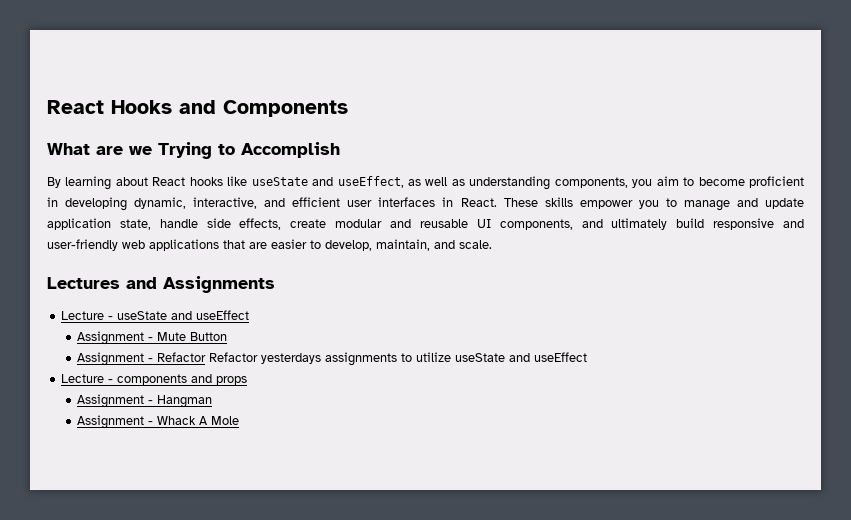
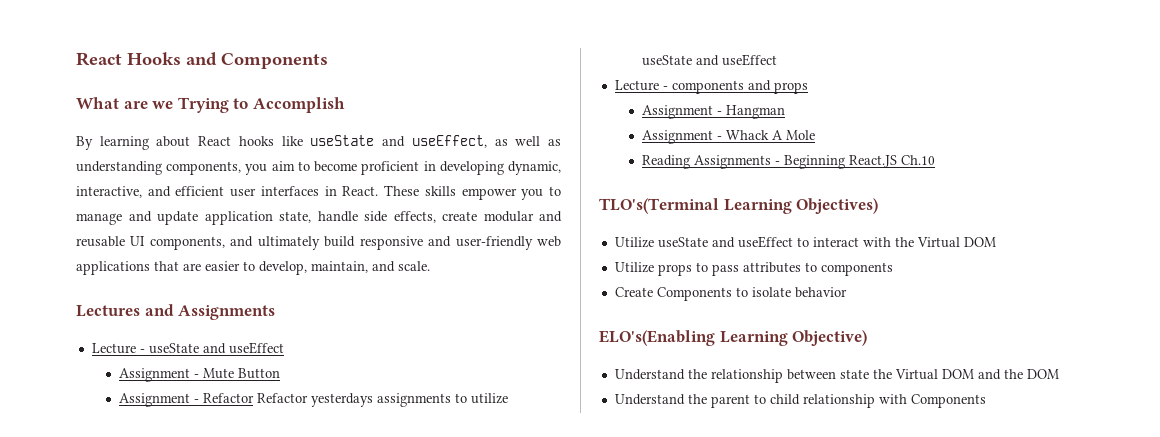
(240, 420) none -> [642,155,936,169] [599,198,879,214] [614,236,996,248] [614,262,893,276] [614,287,847,301] [599,330,868,346] [614,369,1059,383] [614,394,986,408] // Reading Assignments - Beginning React.JS Ch.10 // TLO's(Terminal Learning Objectives) // Utilize useState and useEffect to interact with the Virtual DOM // Utilize props to pass attributes to components // Create Components to isolate behavior // ELO's(Enabling Learning Objective) // Understand the relationship between state the Virtual DOM and the DOM // Understand the parent to child relationship with Components

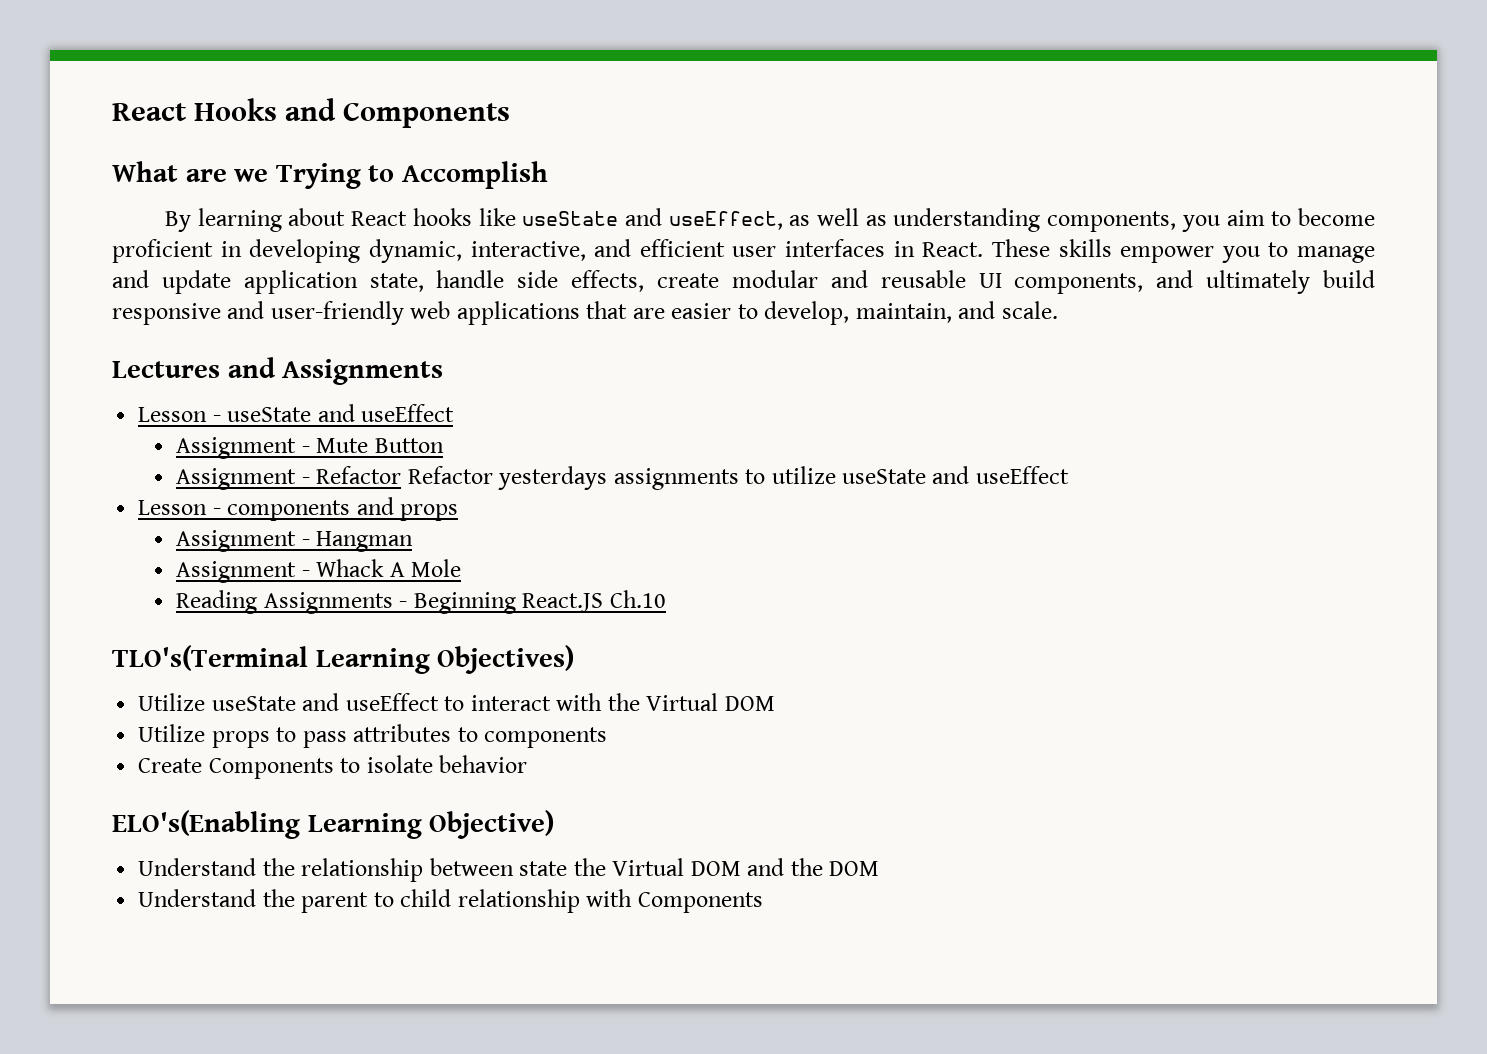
[91,343,136,354] Lecture -> [138,407,208,422] Lesson
[614,80,659,91] Lecture -> [138,500,208,515] Lesson

